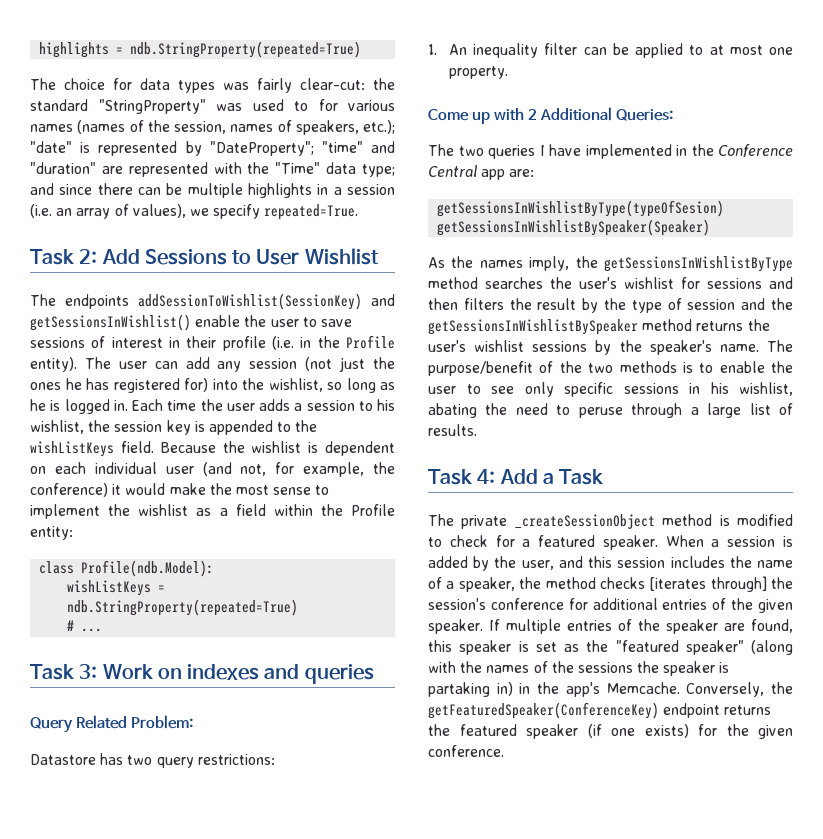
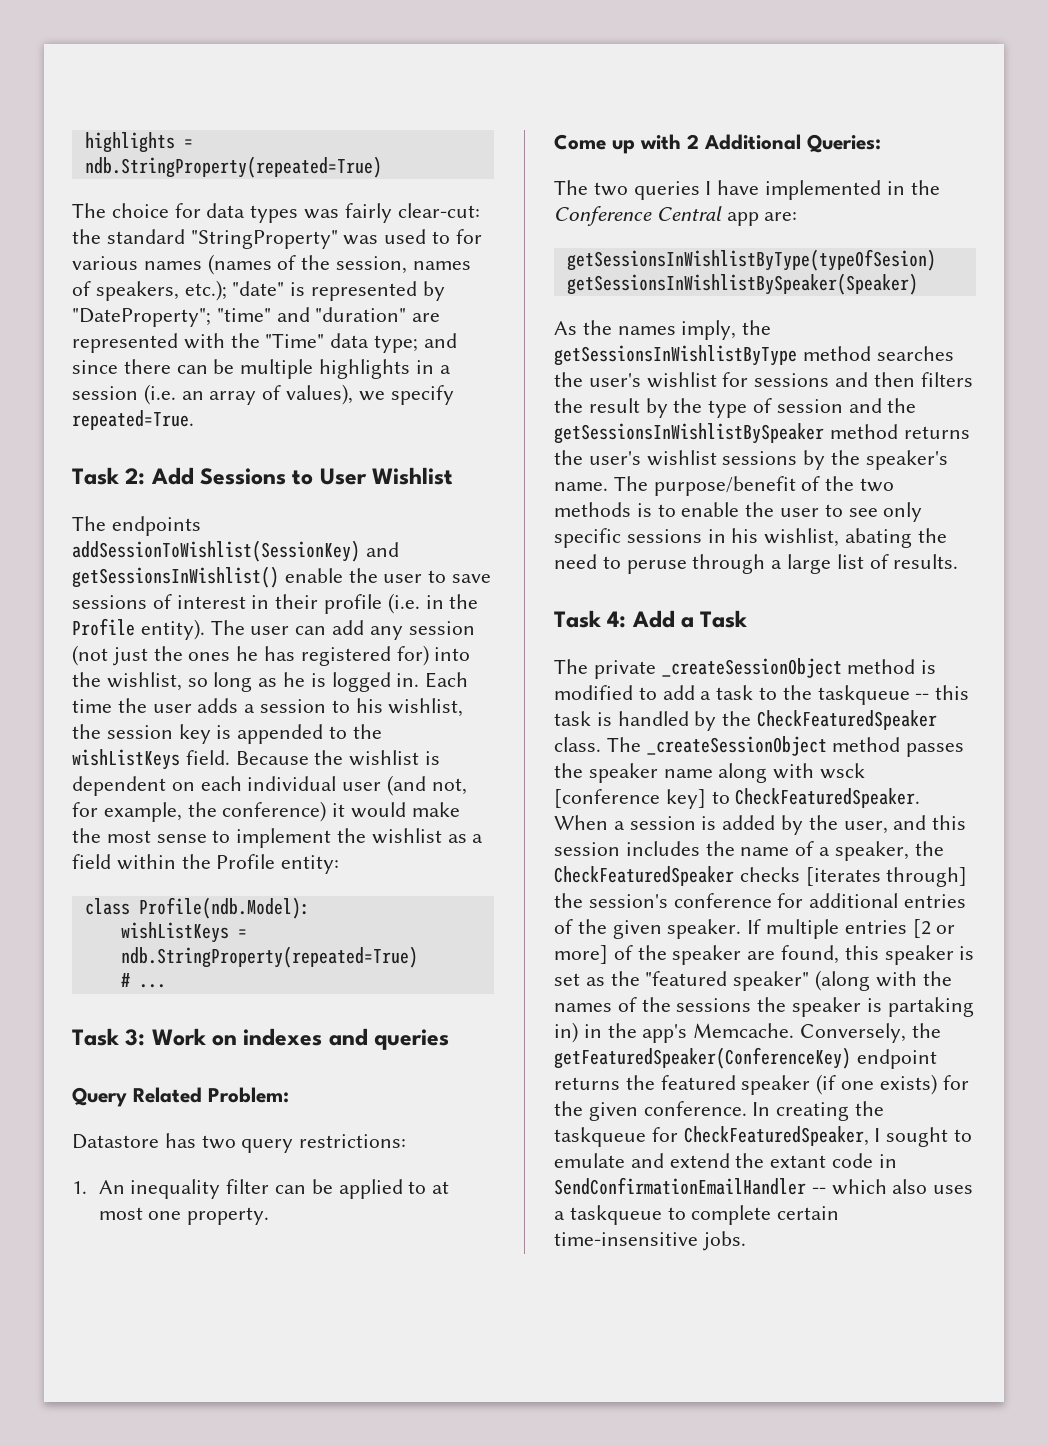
[449,535,658,550] check for a featured speaker. -> [662,685,970,705] [554,710,938,731] [554,736,965,757] [554,763,866,783] [554,788,921,809] add a task to the taskqueue -- this task is handled by the CheckFeaturedSpeaker class. The _createSessionObject method passes the speaker name along with wsck [conference key] to CheckFeaturedSpeaker.
[545,577,596,589] method -> [554,866,734,886] CheckFeaturedSpeaker
(612, 625) none -> [912,919,956,938] [554,945,608,964] [2 or more]
(504, 751) none -> [752,1101,885,1121] [554,1126,973,1147] [554,1153,897,1168] [554,1177,974,1195] [554,1205,840,1225] [554,1231,746,1251] In creating the taskqueue for CheckFeaturedSpeaker, I sought to emulate and extend the extant code in SendConfirmationEmailHandler -- which also uses a taskqueue to complete certain time-insensitive jobs.

